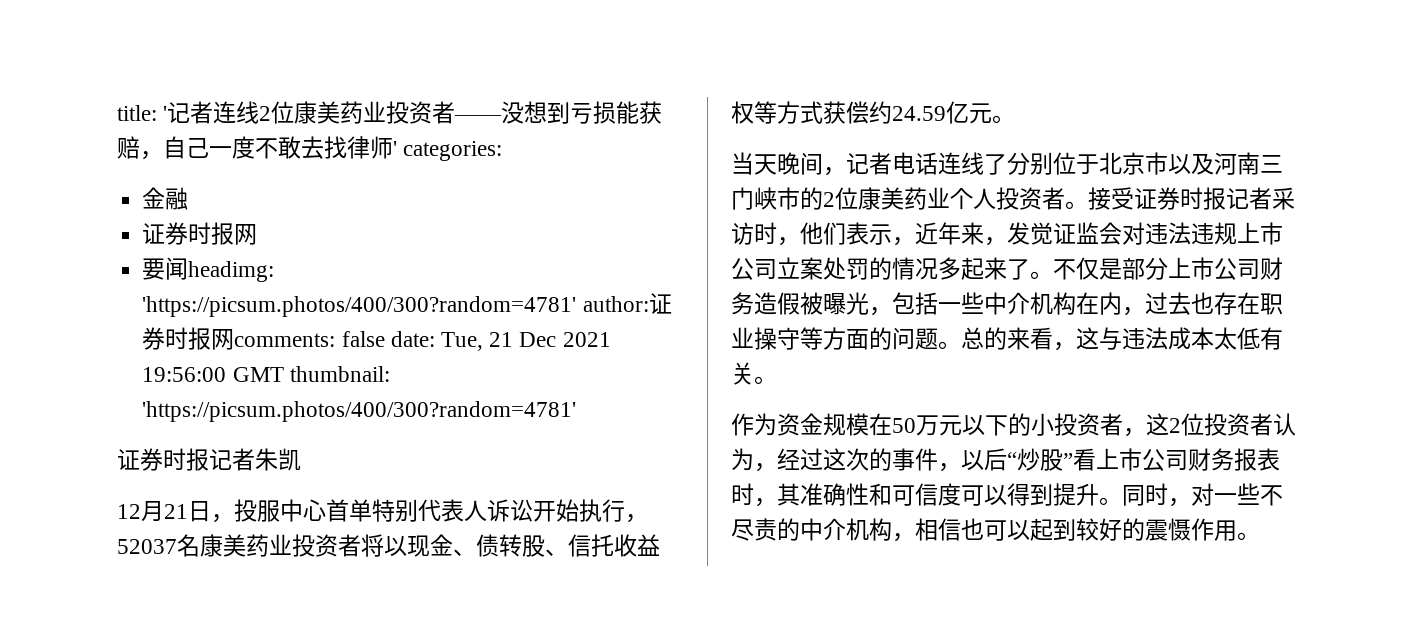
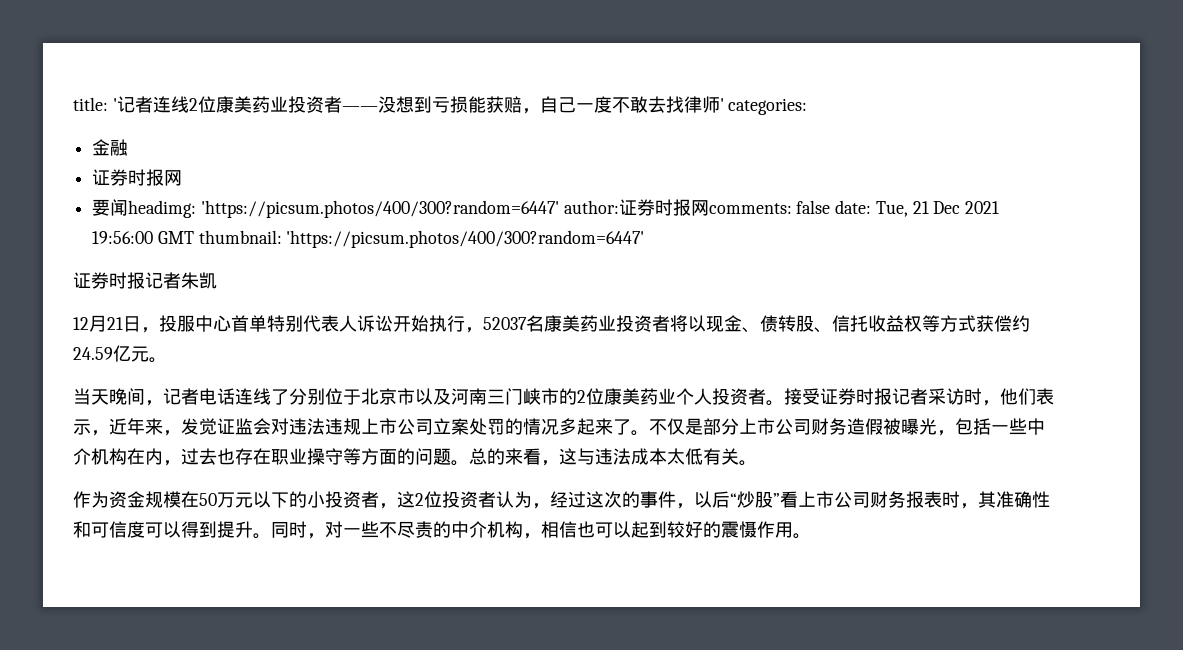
[142,296,577,317] 'https://picsum.photos/400/300?random=4781' -> [200,200,559,218] 'https://picsum.photos/400/300?random=6447'
[142,401,577,422] 'https://picsum.photos/400/300?random=4781' -> [286,230,645,248] 'https://picsum.photos/400/300?random=6447'

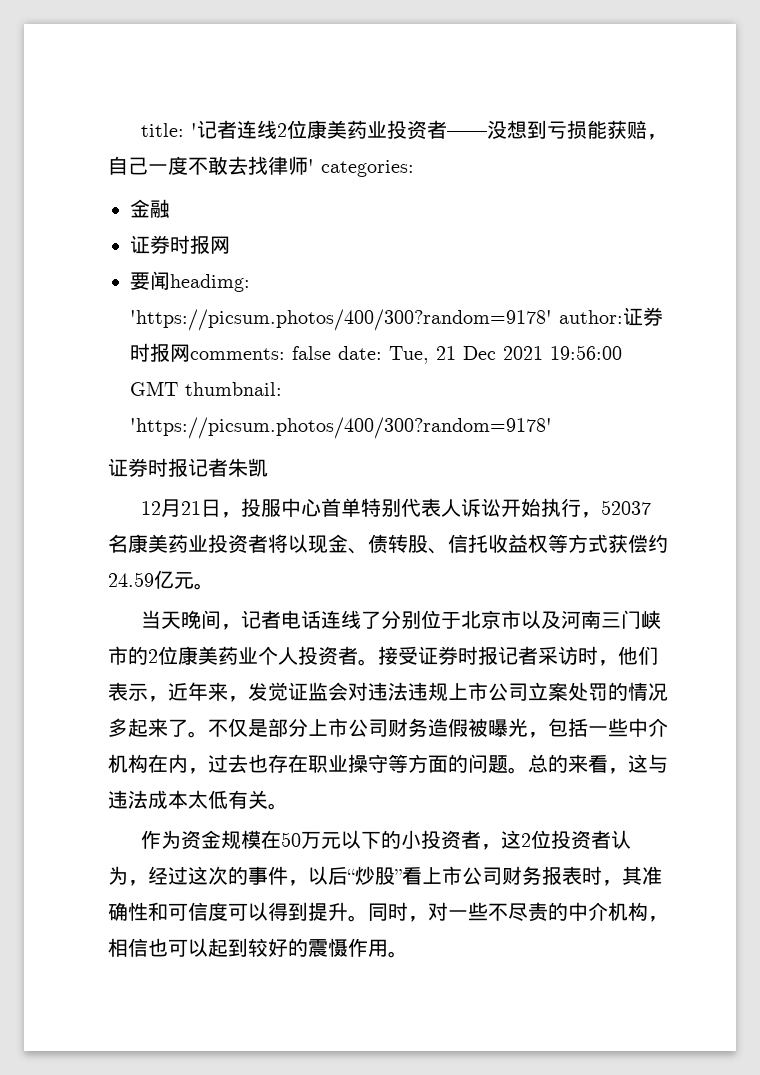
[200,200,559,218] 'https://picsum.photos/400/300?random=6447' -> [130,309,552,331] 'https://picsum.photos/400/300?random=9178'
[286,230,645,248] 'https://picsum.photos/400/300?random=6447' -> [130,417,552,439] 'https://picsum.photos/400/300?random=9178'

